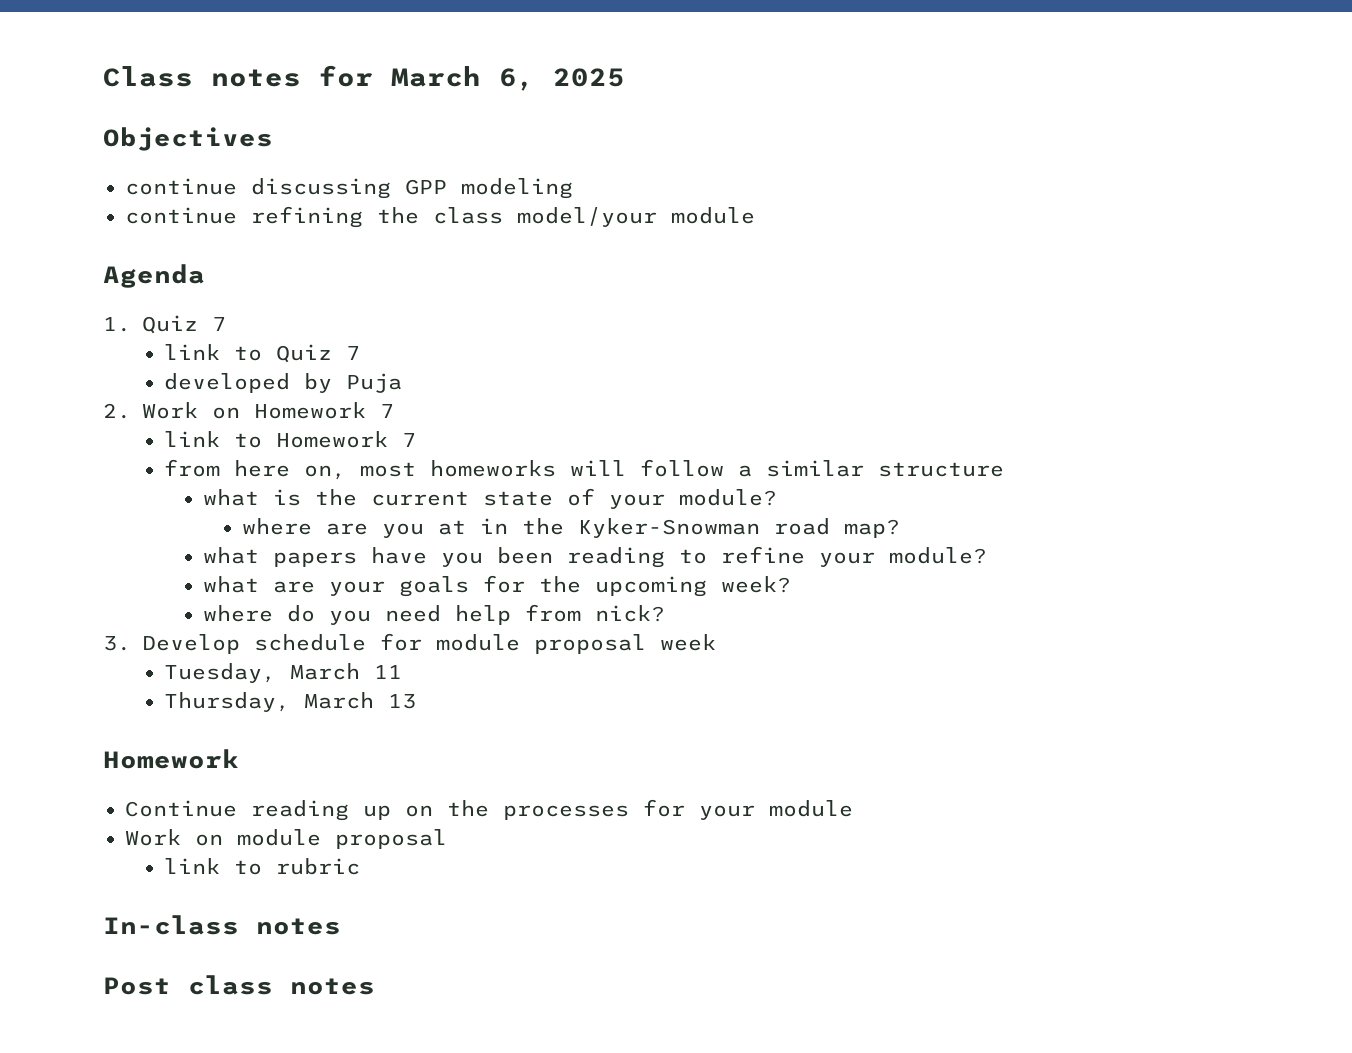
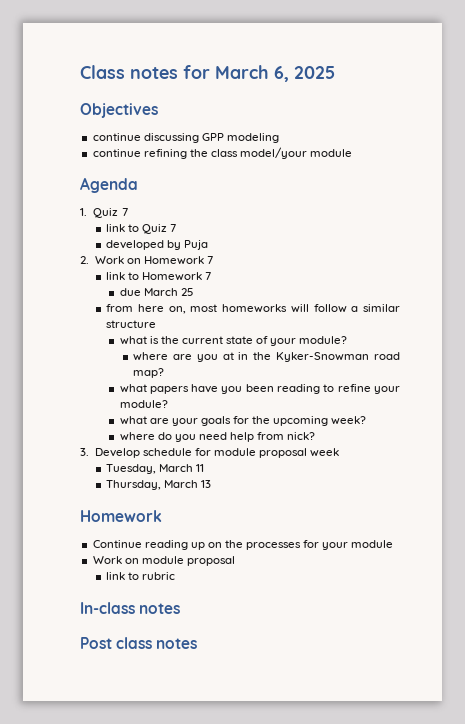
(417, 440) none -> [119,288,194,296] // due March 25

